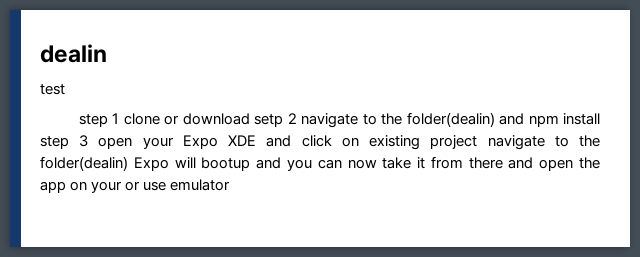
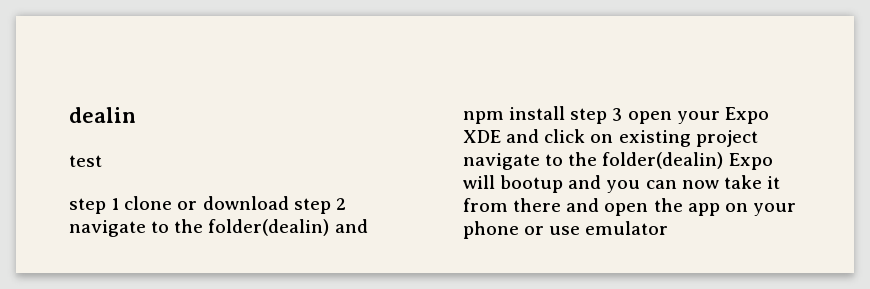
[254,114,284,127] setp -> [293,198,331,214] step
(123, 187) none -> [463,221,519,239] phone

